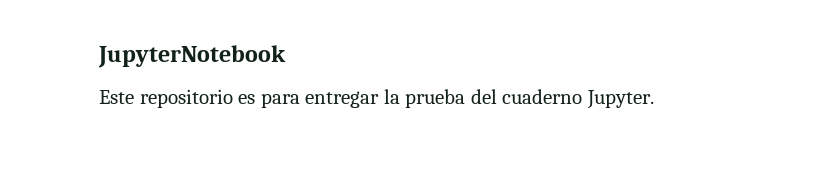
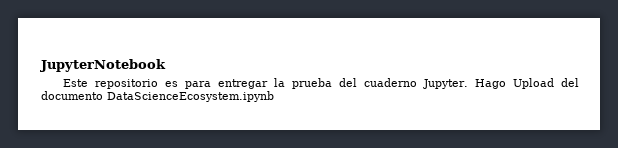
(654, 99) none -> [475,78,579,89] [41,91,274,102] Hago Upload del documento DataScienceEcosystem.ipynb

